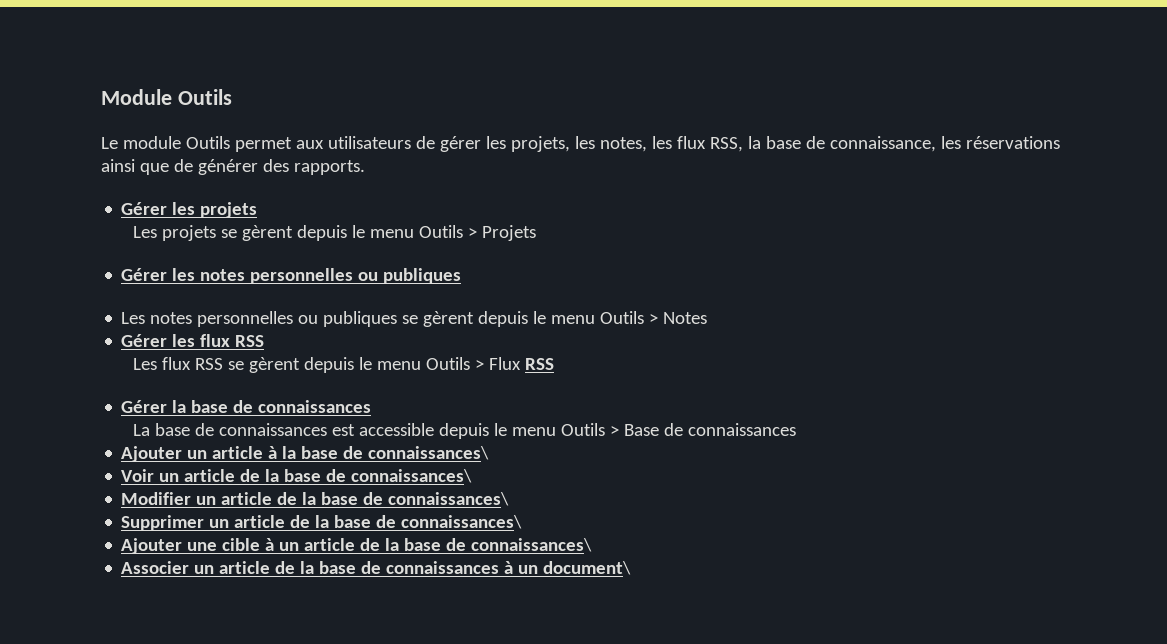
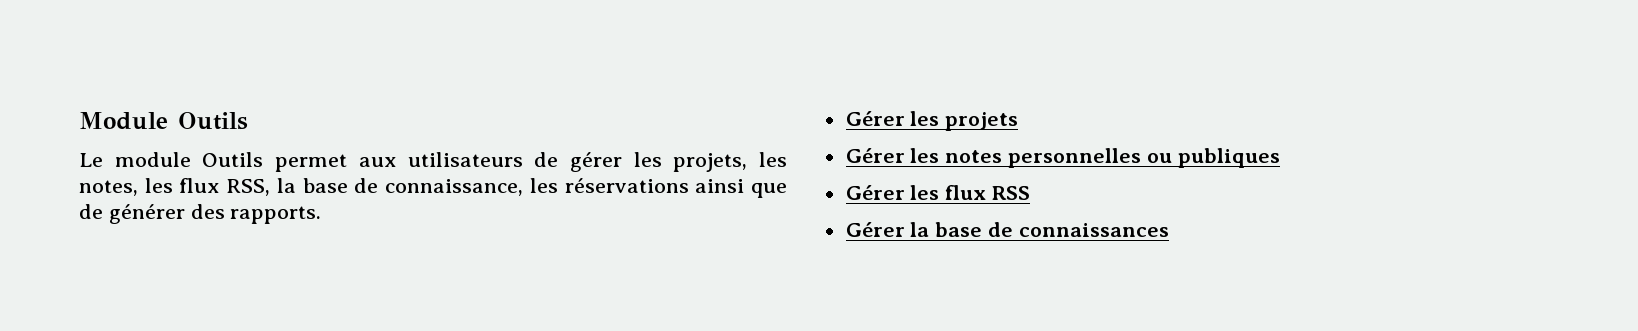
[132,225,536,241] // Les projets se gèrent depuis le menu Outils > Projets -> (1019, 121) none
[121,311,708,327] [121,334,265,347] [132,357,521,373] Les notes personnelles ou publiques se gèrent depuis le menu Outils > Notes // Gérer les flux RSS // Les flux RSS se gèrent depuis le menu Outils > Flux -> [845,185,987,200] Gérer les flux
[132,423,796,439] [121,446,490,462] [121,469,473,483] [121,492,510,506] [121,515,523,531] [121,538,593,554] [121,561,632,575] // La base de connaissances est accessible depuis le menu Outils > Base de connaissances // Ajouter un article à la base de connaissances\ // Voir un article de la base de connaissances\ // Modifier un article de la base de connaissances\ // Supprimer un article de la base de connaissances\ // Ajouter une cible à un article de la base de connaissances\ // Associer un article de la base de connaissances à un document\ -> (1169, 230) none

